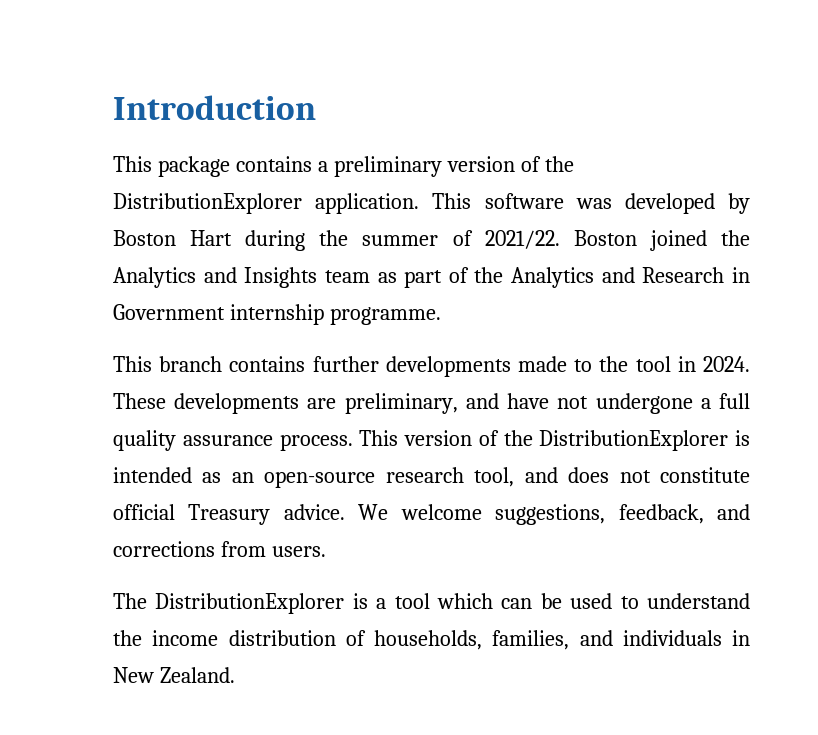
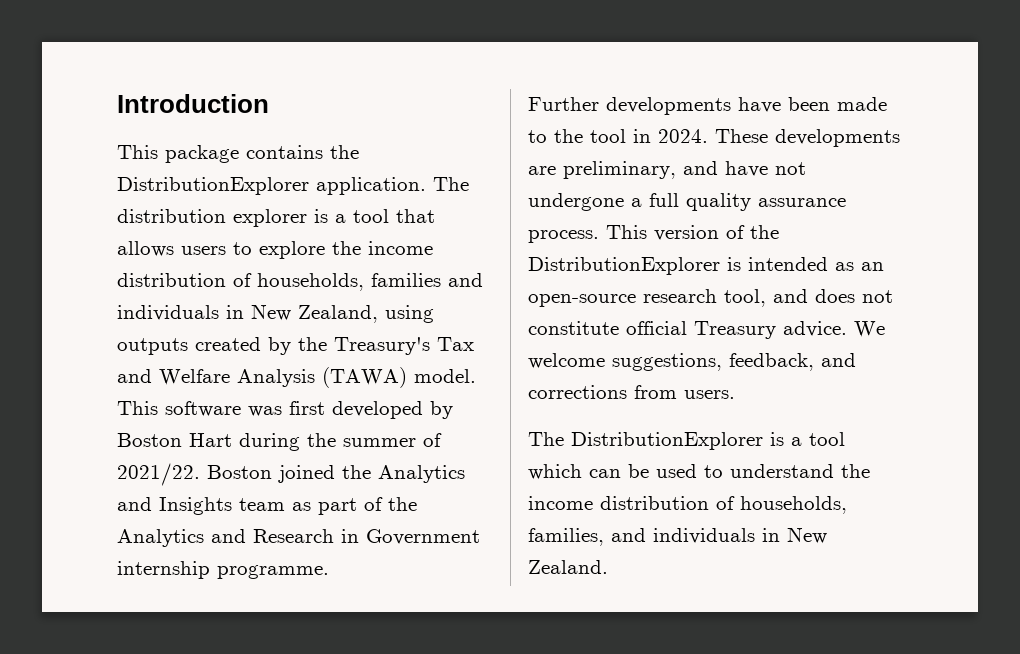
[317,156,574,177] [113,193,420,214] a preliminary version of the DistributionExplorer application. -> [330,145,359,159] [117,177,469,195] [117,209,435,227] [117,241,433,259] [117,273,483,291] [117,304,434,323] [117,337,474,355] [117,367,476,388] the DistributionExplorer application. The distribution explorer is a tool that allows users to explore the income distribution of households, families and individuals in New Zealand, using outputs created by the Treasury's Tax and Welfare Analysis (TAWA) model.
(612, 203) none -> [289,401,325,415] first
[113,356,511,377] This branch contains further developments -> [528,97,830,115] Further developments have been

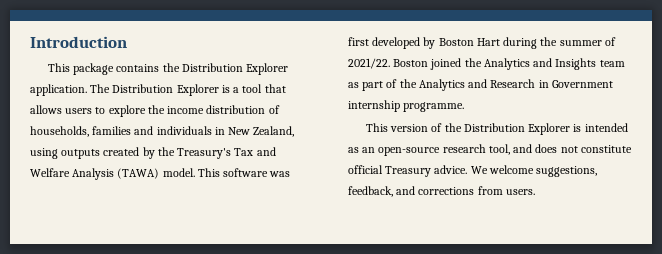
[117,177,469,195] [117,209,307,227] DistributionExplorer application. The distribution explorer -> [181,63,289,75] [30,84,219,96] Distribution Explorer application. The Distribution Explorer
[528,97,887,115] [528,129,900,147] [528,161,806,179] [528,193,846,211] [528,230,599,243] Further developments have been made to the tool in 2024. These developments are preliminary, and have not undergone a full quality assurance process. -> (465, 107) none
[528,257,720,275] DistributionExplorer -> [463,123,571,135] Distribution Explorer
[528,432,845,450] [528,464,870,480] [528,496,847,514] [528,527,827,546] [528,560,608,574] // The DistributionExplorer is a tool which can be used to understand the income distribution of households, families, and individuals in New Zealand. -> (535, 192) none

